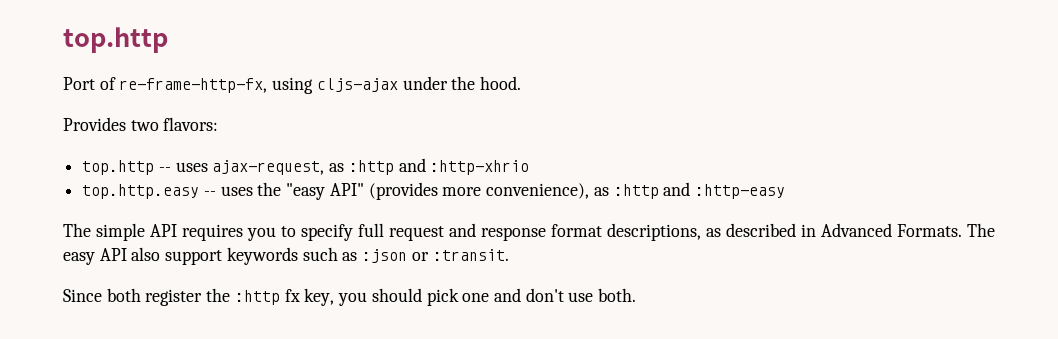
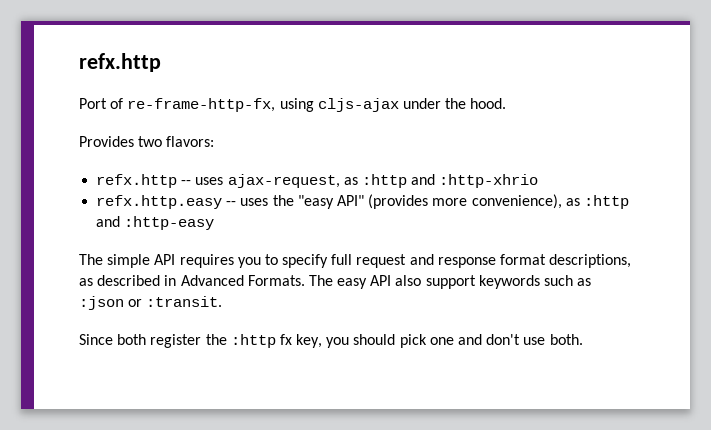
[63,27,168,53] top.http -> [79,53,161,72] refx.http
[82,160,155,175] top.http -> [96,174,178,188] refx.http
[82,184,200,199] top.http.easy -> [96,195,223,209] refx.http.easy

